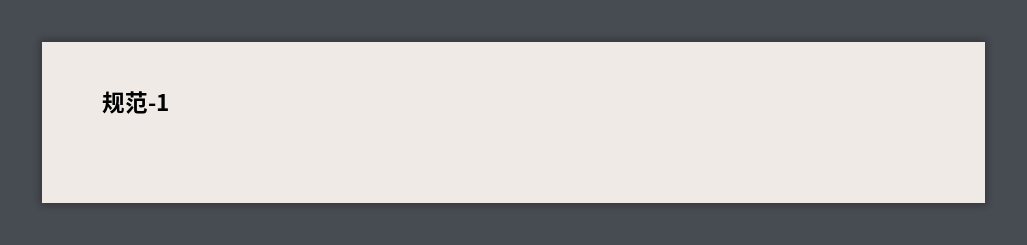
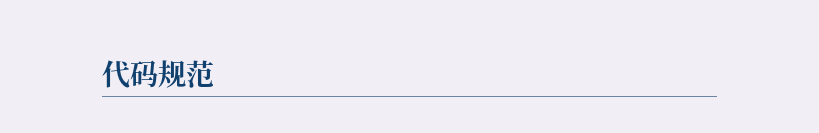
[102,91,169,114] 规范-1 -> [102,60,214,89] 代码规范

